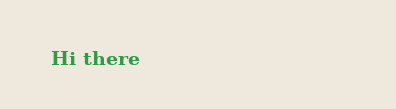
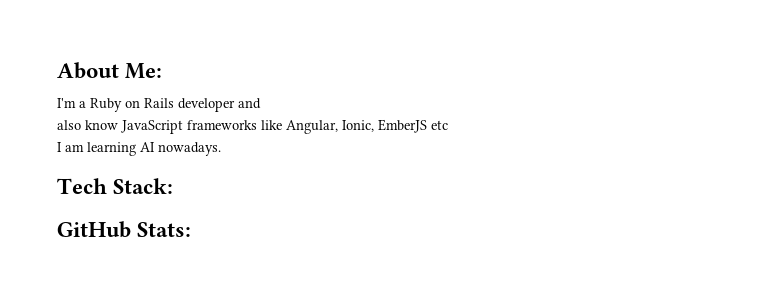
[51,51,140,65] Hi there -> [57,62,163,79] [57,98,261,112] [57,119,448,134] [57,142,221,156] [57,178,174,194] [57,221,192,238] About Me: // I'm a Ruby on Rails developer and // also know JavaScript frameworks like Angular, Ionic, EmberJS etc // I am learning AI nowadays. // Tech Stack: // GitHub Stats:

